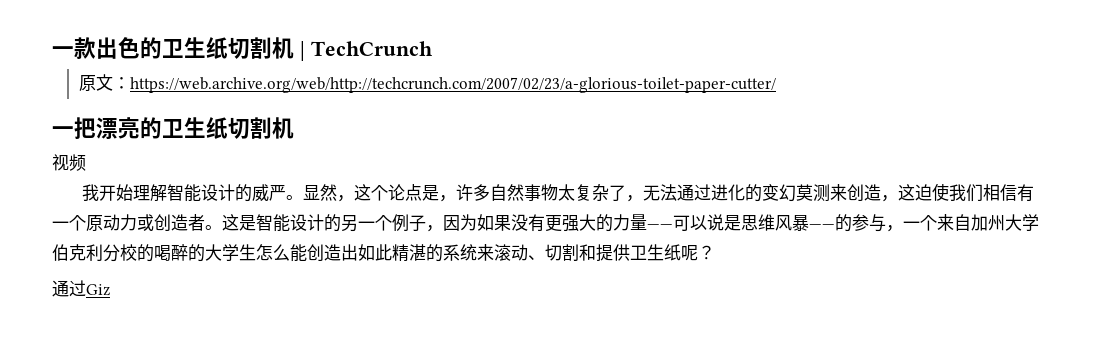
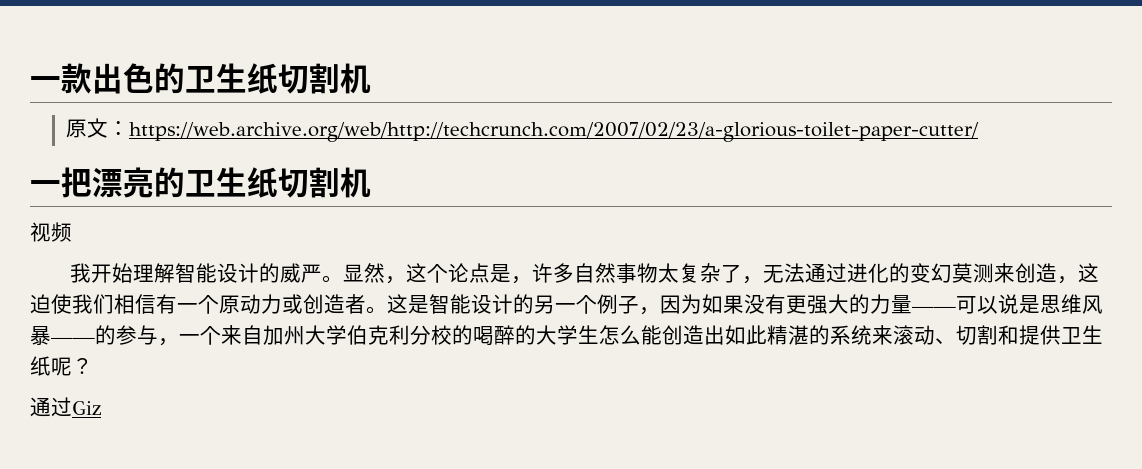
[299,41,433,61] | TechCrunch -> (371, 78) none

